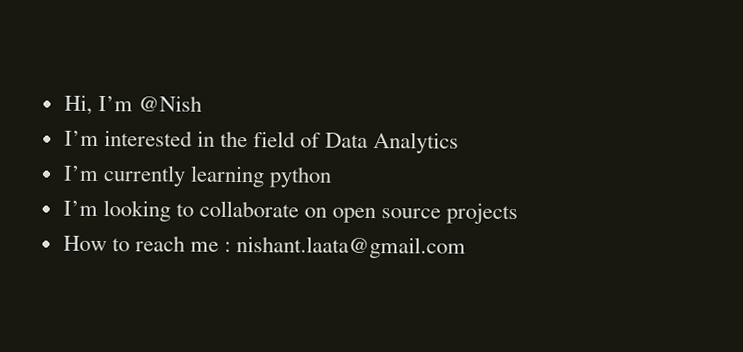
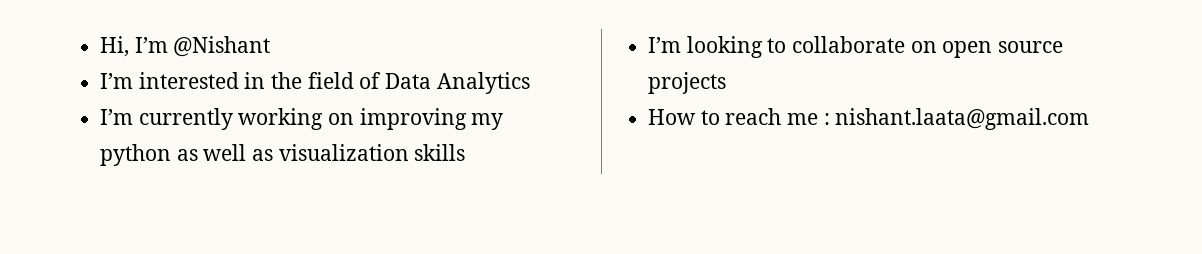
[137,95,202,112] @Nish -> [173,36,271,57] @Nishant
[189,165,332,188] learning python -> [238,108,504,130] [100,144,466,166] working on improving my python as well as visualization skills

